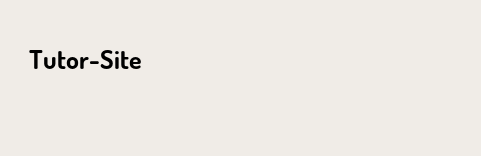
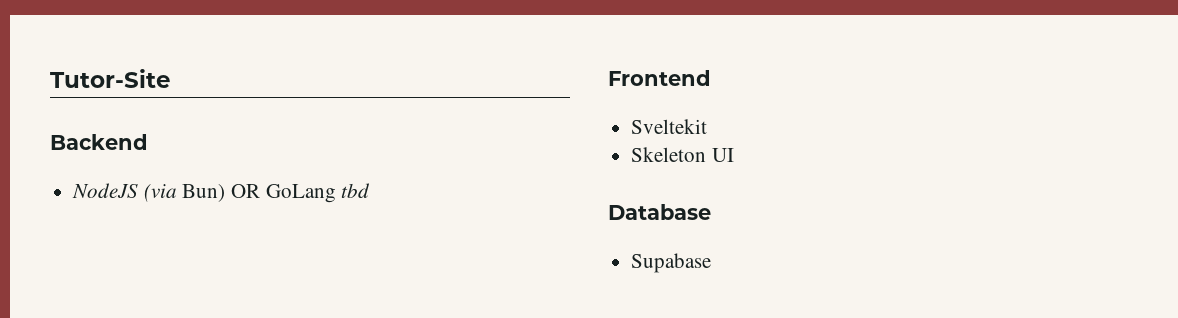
(142, 59) none -> [50,134,148,150] [72,183,371,203] [608,70,711,86] [631,119,708,134] [631,147,734,162] [608,204,711,220] [631,253,712,273] // Backend // NodeJS (via Bun) OR GoLang tbd // Frontend // Sveltekit // Skeleton UI // Database // Supabase

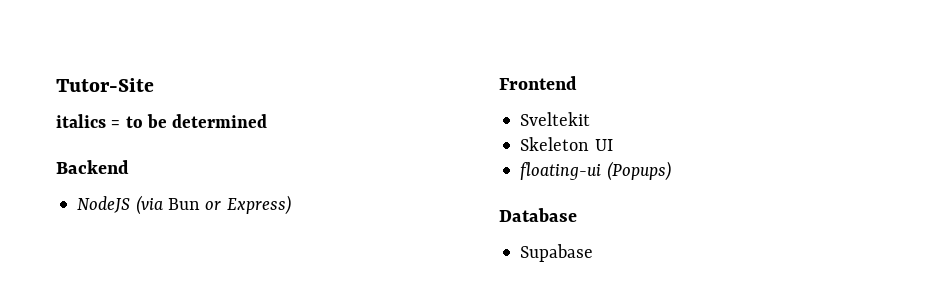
(171, 78) none -> [56,114,268,128] // italics = to be determined
[182,183,371,203] Bun) OR GoLang tbd -> [167,195,291,215] Bun or Express)
(734, 155) none -> [520,161,671,181] // floating-ui (Popups)

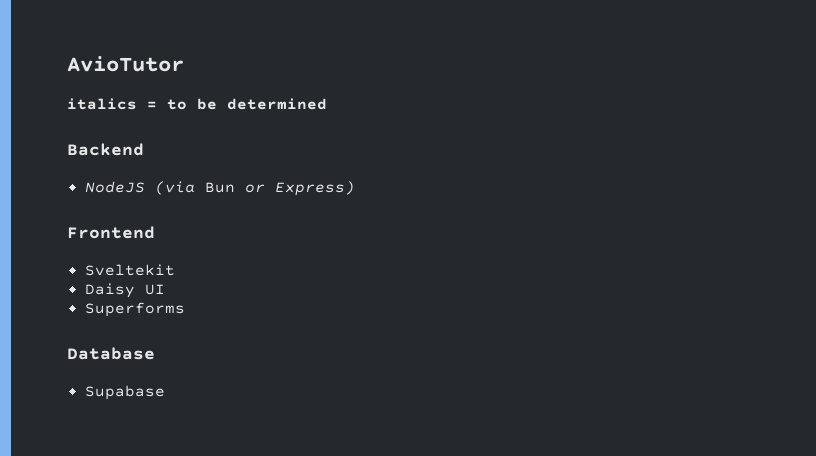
[56,78,154,92] Tutor-Site -> [67,56,184,72] AvioTutor
[520,137,590,151] Skeleton -> [84,283,135,298] Daisy
[520,161,671,181] floating-ui (Popups) -> [84,302,185,317] Superforms

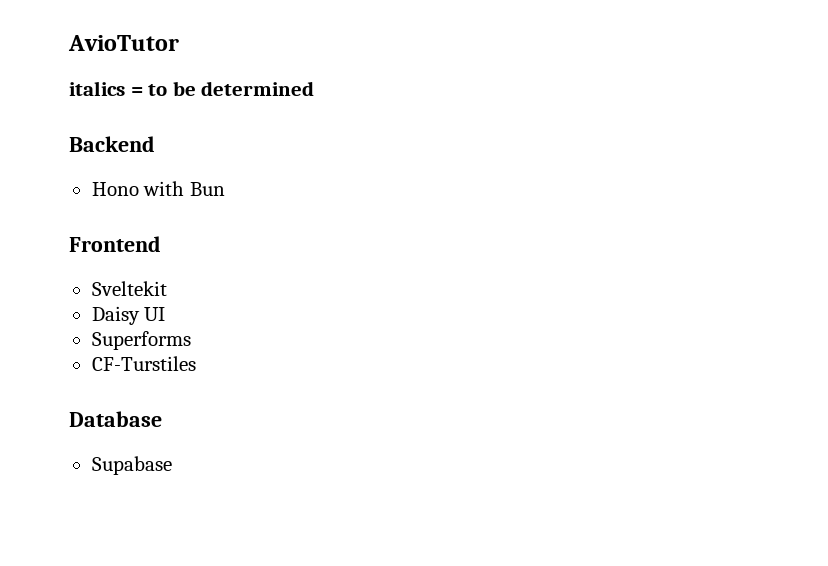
[84,181,195,195] NodeJS (via -> [91,181,185,196] Hono with
[244,181,355,196] or Express) -> (225, 189) none
(185, 309) none -> [91,356,196,371] // CF-Turstiles

